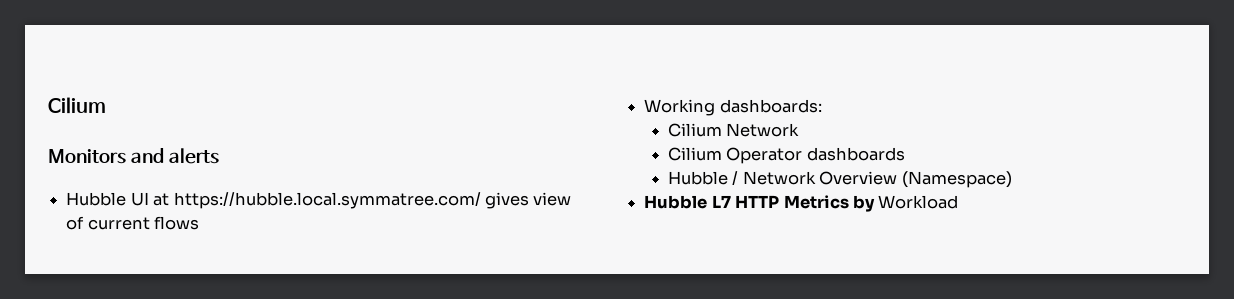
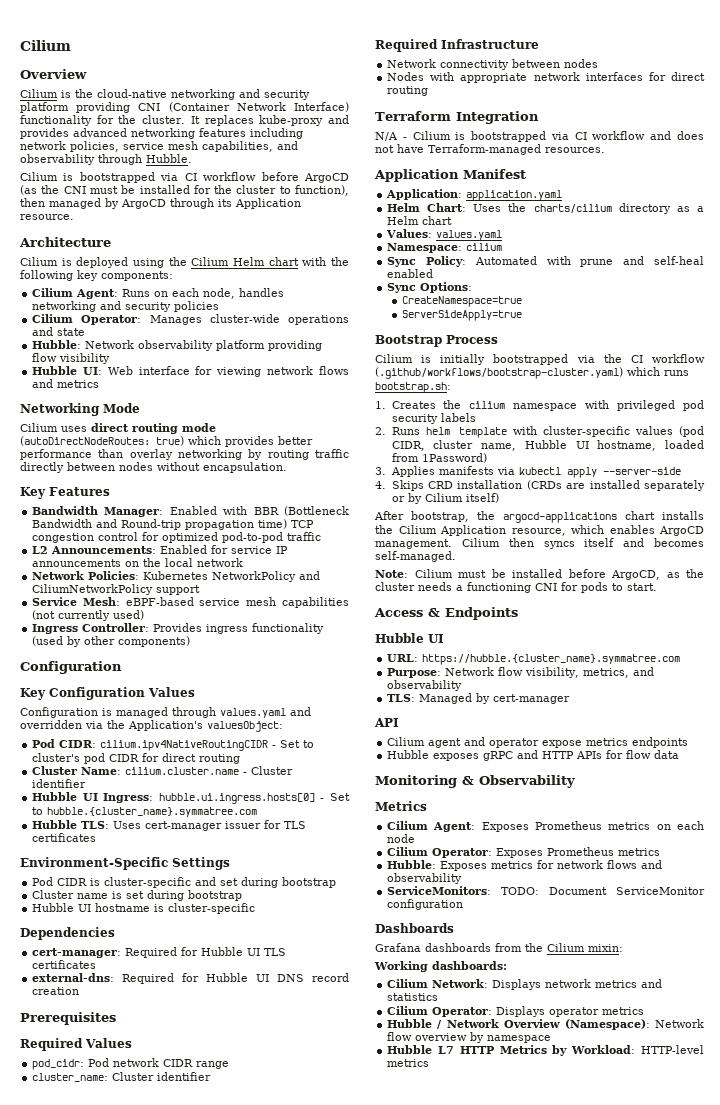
[48,148,219,164] [66,192,572,209] [66,216,200,230] [644,99,822,116] [667,123,800,137] [667,147,905,164] [667,171,1012,188] Monitors and alerts // Hubble UI at https://hubble.local.symmatree.com/ gives view of current flows // Working dashboards: // Cilium Network // Cilium Operator dashboards // Hubble / Network Overview (Namespace) -> [20,69,87,79] [20,89,310,100] [20,102,349,113] [20,115,349,126] [20,128,303,139] [20,141,298,152] [20,154,192,165] [20,172,349,183] [20,185,350,196] [20,198,301,209] [20,214,74,220] [19,237,111,247] [20,257,349,268] [20,270,173,281] [32,288,285,299] [32,301,220,312] [32,314,349,325] [32,327,86,336] [32,340,323,351] [32,353,111,364] [32,366,349,377] [32,379,100,388] [20,403,140,416] [20,423,216,434] [20,436,313,447] [20,449,349,460] [20,462,287,473] [20,487,110,499] [32,506,349,517] [32,519,315,530] [32,532,322,543] [32,545,289,554] [32,558,244,567] [32,571,321,582] [32,584,201,595] [32,597,349,608] [32,610,145,621] [32,623,325,634] [32,636,191,647] [20,661,122,674] [20,687,195,700] [20,707,311,718] [20,720,283,732] [32,739,315,751] [32,753,241,764] [32,766,294,775] [32,779,87,788] [32,792,350,804] [32,807,258,817] [32,820,307,831] [32,833,97,842] [20,857,230,870] [32,877,337,888] [32,890,243,901] [32,903,256,914] [20,927,115,940] [32,947,287,958] [32,960,97,969] [32,973,349,984] [32,987,80,995] [20,1012,116,1025] [20,1038,132,1051] [32,1058,230,1070] [32,1072,212,1082] [375,39,539,52] [387,59,599,70] [387,72,705,83] [387,86,429,96] [375,111,539,124] [375,131,704,142] [375,144,605,155] [374,169,526,182] [386,189,563,201] [387,203,704,214] [387,216,453,225] [386,229,503,240] [387,243,503,253] [387,256,704,267] [387,269,434,278] [387,282,473,293] [402,296,523,307] [402,310,523,321] [375,335,498,347] [375,354,705,365] [375,367,689,379] [375,382,451,393] [375,400,704,411] [391,413,476,424] [375,426,704,438] [391,440,704,451] [391,453,487,463] [375,466,681,478] [375,480,705,491] [391,493,499,504] [374,511,704,523] [375,525,704,536] [375,538,704,549] [375,551,456,562] [375,569,704,580] [375,582,657,593] [374,607,518,620] [375,633,444,643] [387,654,681,665] [387,667,655,678] [387,680,463,691] [387,693,571,704] [374,718,399,727] [387,737,689,748] [387,750,680,761] [375,775,575,788] [375,801,427,811] [387,821,704,832] [387,834,416,843] [387,847,661,858] [387,860,663,871] [387,873,463,884] [387,886,705,895] [387,899,464,910] [375,923,454,933] [375,943,623,952] [374,961,507,972] [387,979,663,990] [387,993,439,1001] [387,1006,645,1017] [387,1019,704,1030] [387,1032,552,1043] Overview // Cilium is the cloud-native networking and security platform providing CNI (Container Network Interface) functionality for the cluster. It replaces kube-proxy and provides advanced networking features including network policies, service mesh capabilities, and observability through Hubble. // Cilium is bootstrapped via CI workflow before ArgoCD (as the CNI must be installed for the cluster to function), then managed by ArgoCD through its Application resource. // Architecture // Cilium is deployed using the Cilium Helm chart with the following key components: // Cilium Agent: Runs on each node, handles networking and security policies // Cilium Operator: Manages cluster-wide operations and state // Hubble: Network observability platform providing flow visibility // Hubble UI: Web interface for viewing network flows and metrics // Networking Mode // Cilium uses direct routing mode (autoDirectNodeRoutes: true) which provides better performance than overlay networking by routing traffic directly between nodes without encapsulation. // Key Features // Bandwidth Manager: Enabled with BBR (Bottleneck Bandwidth and Round-trip propagation time) TCP congestion control for optimized pod-to-pod traffic // L2 Announcements: Enabled for service IP announcements on the local network // Network Policies: Kubernetes NetworkPolicy and CiliumNetworkPolicy support // Service Mesh: eBPF-based service mesh capabilities (not currently used) // Ingress Controller: Provides ingress functionality (used by other components) // Configuration // Key Configuration Values // Configuration is managed through values.yaml and overridden via the Application's valuesObject: // Pod CIDR: cilium.ipv4NativeRoutingCIDR - Set to cluster's pod CIDR for direct routing // Cluster Name: cilium.cluster.name - Cluster identifier // Hubble UI Ingress: hubble.ui.ingress.hosts[0] - Set to hubble.{cluster_name}.symmatree.com // Hubble TLS: Uses cert-manager issuer for TLS certificates // Environment-Specific Settings // Pod CIDR is cluster-specific and set during bootstrap // Cluster name is set during bootstrap // Hubble UI hostname is cluster-specific // Dependencies // cert-manager: Required for Hubble UI TLS certificates // external-dns: Required for Hubble UI DNS record creation // Prerequisites // Required Values // pod_cidr: Pod network CIDR range // cluster_name: Cluster identifier // Required Infrastructure // Network connectivity between nodes // Nodes with appropriate network interfaces for direct routing // Terraform Integration // N/A - Cilium is bootstrapped via CI workflow and does not have Terraform-managed resources. // Application Manifest // Application: application.yaml // Helm Chart: Uses the charts/cilium directory as a Helm chart // Values: values.yaml // Namespace: cilium // Sync Policy: Automated with prune and self-heal enabled // Sync Options: // CreateNamespace=true // ServerSideApply=true // Bootstrap Process // Cilium is initially bootstrapped via the CI workflow (.github/workflows/bootstrap-cluster.yaml) which runs bootstrap.sh: // 1. Creates the cilium namespace with privileged pod security labels // 2. Runs helm template with cluster-specific values (pod CIDR, cluster name, Hubble UI hostname, loaded from 1Password) // 3. Applies manifests via kubectl apply --server-side // 4. Skips CRD installation (CRDs are installed separately or by Cilium itself) // After bootstrap, the argocd-applications chart installs the Cilium Application resource, which enables ArgoCD management. Cilium then syncs itself and becomes self-managed. // Note: Cilium must be installed before ArgoCD, as the cluster needs a functioning CNI for pods to start. // Access & Endpoints // Hubble UI // URL: https://hubble.{cluster_name}.symmatree.com // Purpose: Network flow visibility, metrics, and observability // TLS: Managed by cert-manager // API // Cilium agent and operator expose metrics endpoints // Hubble exposes gRPC and HTTP APIs for flow data // Monitoring & Observability // Metrics // Cilium Agent: Exposes Prometheus metrics on each node // Cilium Operator: Exposes Prometheus metrics // Hubble: Exposes metrics for network flows and observability // ServiceMonitors: TODO: Document ServiceMonitor configuration // Dashboards // Grafana dashboards from the Cilium mixin: // Working dashboards: // Cilium Network: Displays network metrics and statistics // Cilium Operator: Displays operator metrics // Hubble / Network Overview (Namespace): Network flow overview by namespace
[878,195,959,209] Workload -> [571,1045,704,1054] [387,1059,430,1067] Workload: HTTP-level metrics

